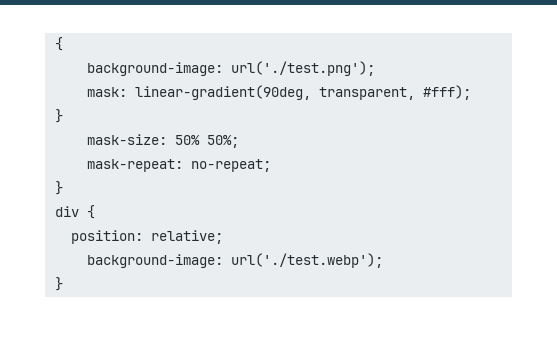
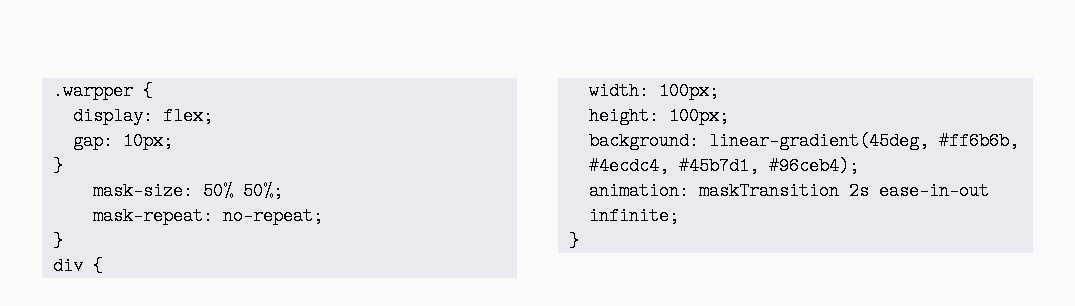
[54,37,63,51] [86,61,375,76] [86,85,471,100] { // background-image: url('./test.png'); // mask: linear-gradient(90deg, transparent, #fff); -> [52,82,153,100] [72,107,213,125] [72,132,173,150] .warpper { // display: flex; // gap: 10px;
[70,230,223,244] [86,253,383,268] position: relative; // background-image: url('./test.webp'); -> [588,82,719,100] [588,107,729,125] [588,132,1019,150] [588,157,859,175] [588,182,989,200] [588,207,679,225] width: 100px; // height: 100px; // background: linear-gradient(45deg, #ff6b6b, #4ecdc4, #45b7d1, #96ceb4); // animation: maskTransition 2s ease-in-out infinite;

